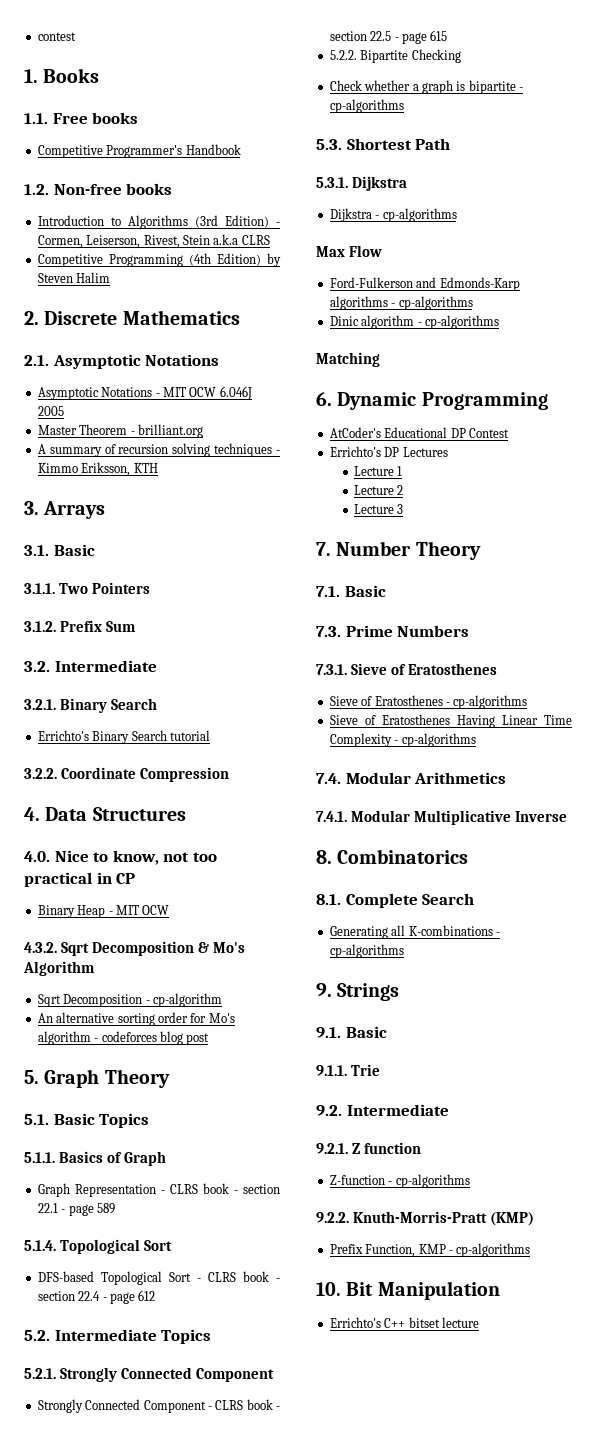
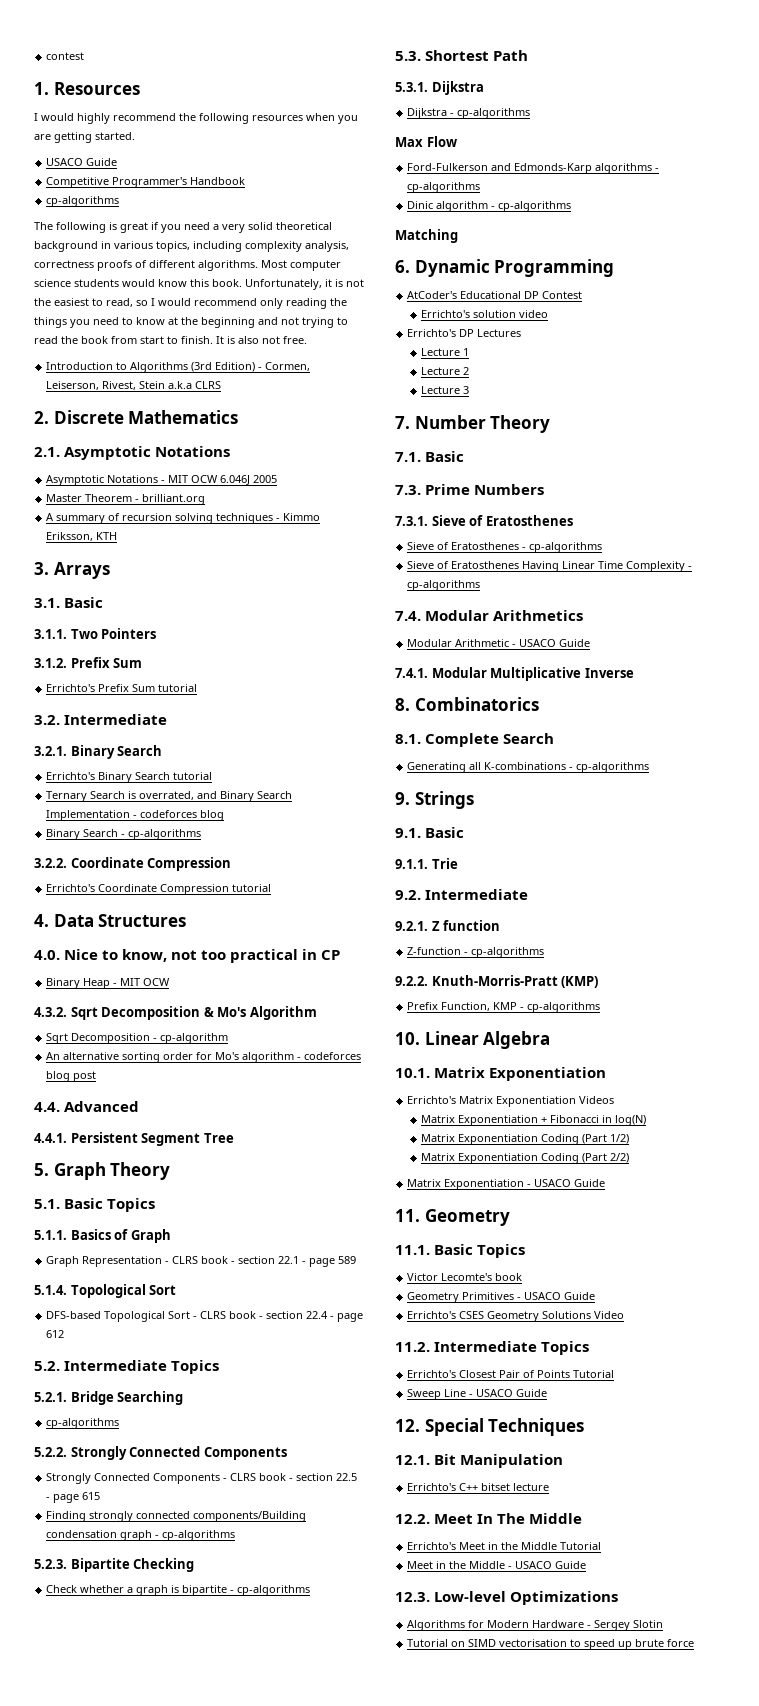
[43,68,100,83] [24,112,139,124] [37,144,241,158] [24,183,173,195] Books // 1.1. Free books // Competitive Programmer's Handbook // 1.2. Non-free books -> [53,82,140,95] [34,113,358,124] [34,132,135,143] [46,158,118,166] [46,177,246,188] [46,196,120,207] [34,222,332,233] [34,241,349,252] [34,260,341,271] [34,279,364,290] [34,298,347,309] [34,317,348,328] [34,336,307,344] Resources // I would highly recommend the following resources when you are getting started. // USACO Guide // Competitive Programmer's Handbook // cp-algorithms // The following is great if you need a very solid theoretical background in various topics, including complexity analysis, correctness proofs of different algorithms. Most computer science students would know this book. Unfortunately, it is not the easiest to read, so I would recommend only reading the things you need to know at the beginning and not trying to read the book from start to finish. It is also not free.
[37,253,281,267] [37,272,111,283] // Competitive Programming (4th Edition) by Steven Halim -> (222, 385) none
(136, 626) none -> [46,684,198,692] // Errichto's Prefix Sum tutorial
(210, 735) none -> [46,791,293,802] [46,810,225,821] [46,829,202,840] // Ternary Search is overrated, and Binary Search Implementation - codeforces blog // Binary Search - cp-algorithms
(229, 774) none -> [46,884,272,895] // Errichto's Coordinate Compression tutorial
(210, 1039) none -> [34,1101,140,1112] [34,1132,234,1146] // 4.4. Advanced // 4.4.1. Persistent Segment Tree
[59,1367,274,1382] [37,1399,206,1413] Strongly Connected Component // Strongly Connected Component -> [70,1391,184,1405] [46,1418,120,1429] [34,1446,287,1460] [46,1473,221,1484] Bridge Searching // cp-algorithms // 5.2.2. Strongly Connected Components // Strongly Connected Components
[329,50,357,60] 5.2.2. -> [46,1511,307,1522] [46,1530,236,1541] [34,1559,67,1569] Finding strongly connected components/Building condensation graph - cp-algorithms // 5.2.3.
(509, 433) none -> [421,310,549,318] // Errichto's solution video
(507, 778) none -> [407,639,591,647] // Modular Arithmetic - USACO Guide
(341, 1289) none -> [424,1031,551,1049] [395,1067,607,1081] [407,1096,615,1107] [421,1115,647,1126] [421,1134,630,1145] [421,1153,630,1164] [407,1179,606,1190] [395,1209,510,1226] [395,1244,526,1258] [407,1273,523,1281] [407,1292,596,1303] [407,1311,625,1322] [395,1341,590,1355] [407,1370,615,1378] [407,1389,548,1400] [395,1418,585,1436] [395,1455,430,1465] Linear Algebra // 10.1. Matrix Exponentiation // Errichto's Matrix Exponentiation Videos // Matrix Exponentiation + Fibonacci in log(N) // Matrix Exponentiation Coding (Part 1/2) // Matrix Exponentiation Coding (Part 2/2) // Matrix Exponentiation - USACO Guide // 11. Geometry // 11.1. Basic Topics // Victor Lecomte's book // Geometry Primitives - USACO Guide // Errichto's CSES Geometry Solutions Video // 11.2. Intermediate Topics // Errichto's Closest Pair of Points Tutorial // Sweep Line - USACO Guide // 12. Special Techniques // 12.1.
(479, 1322) none -> [395,1513,583,1524] [407,1542,602,1550] [407,1561,587,1569] [395,1591,619,1605] [407,1620,664,1631] [407,1639,695,1650] // 12.2. Meet In The Middle // Errichto's Meet in the Middle Tutorial // Meet in the Middle - USACO Guide // 12.3. Low-level Optimizations // Algorithms for Modern Hardware - Sergey Slotin // Tutorial on SIMD vectorisation to speed up brute force

